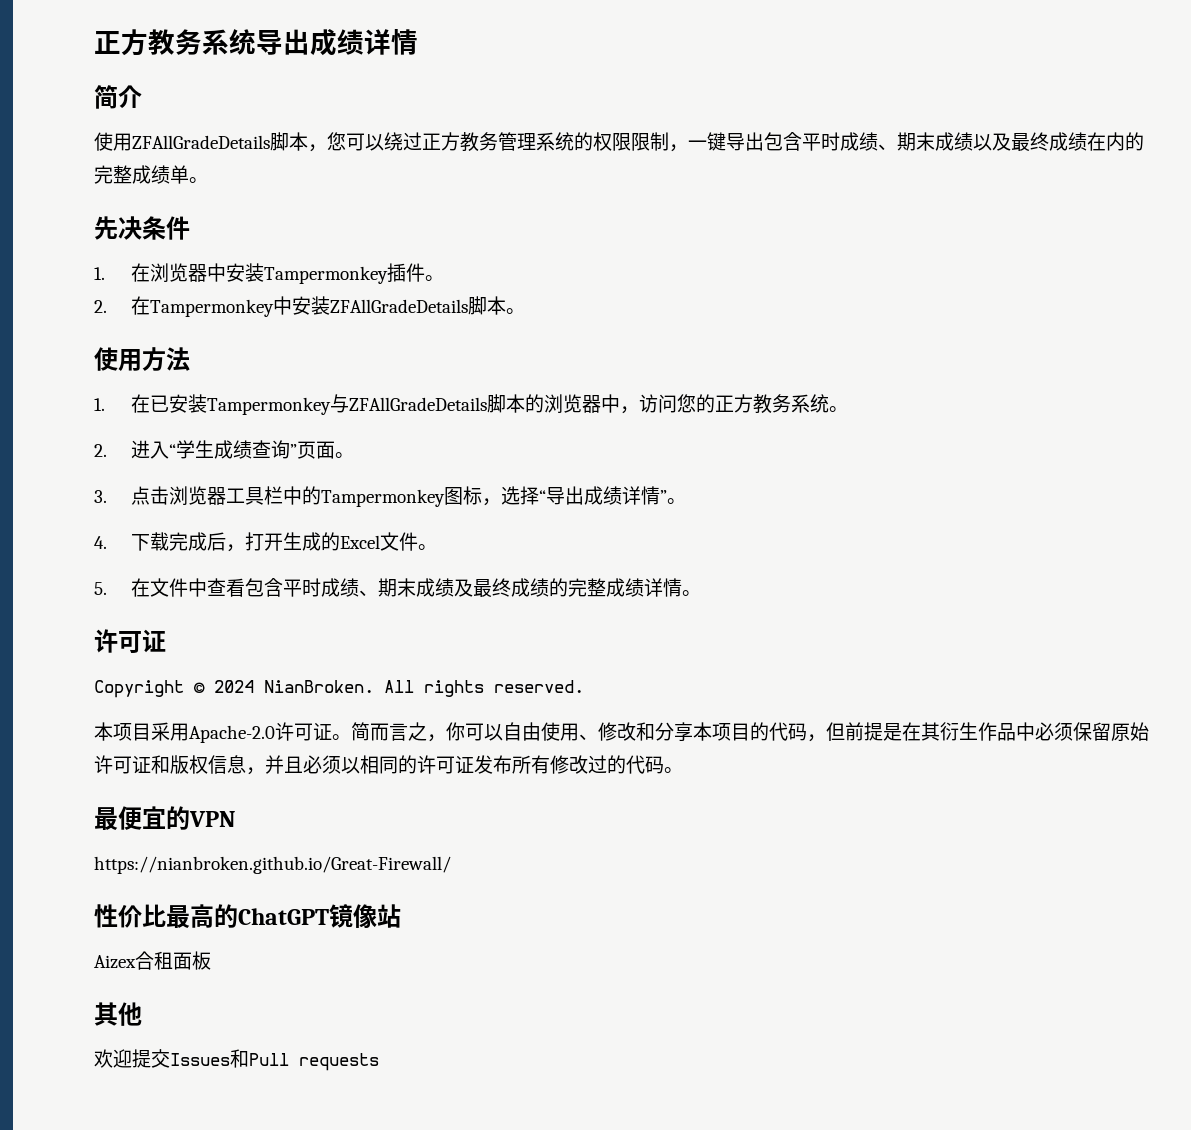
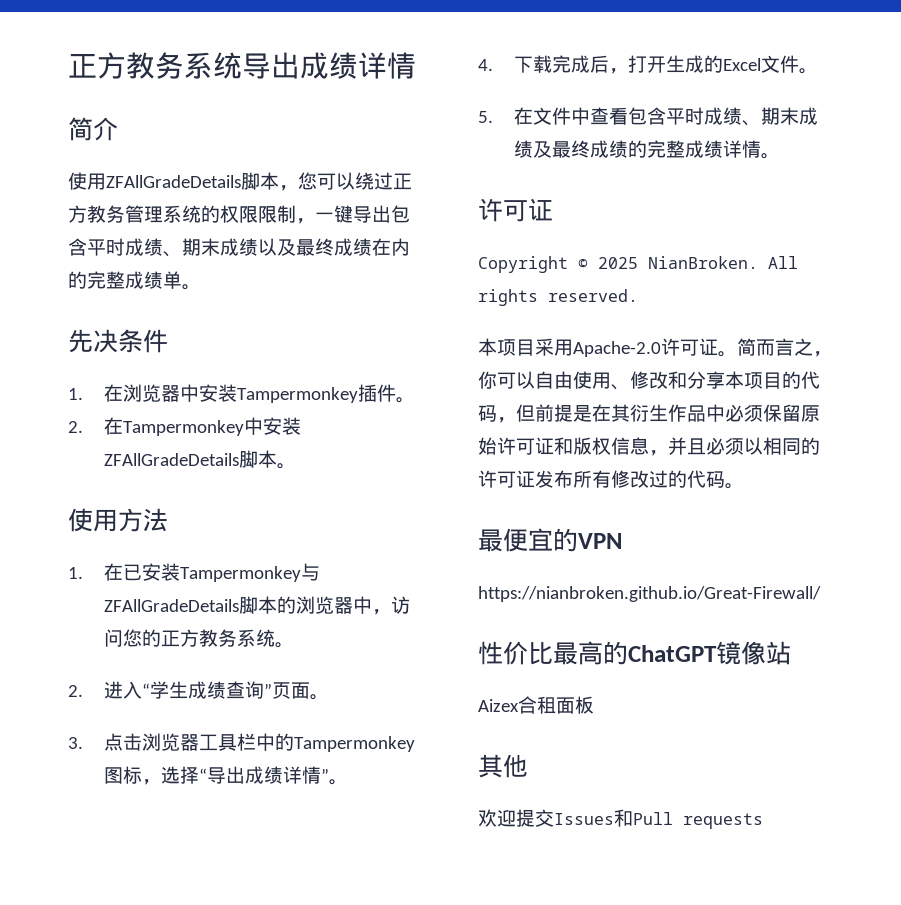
[214,680,254,693] 2024 -> [598,257,638,269] 2025

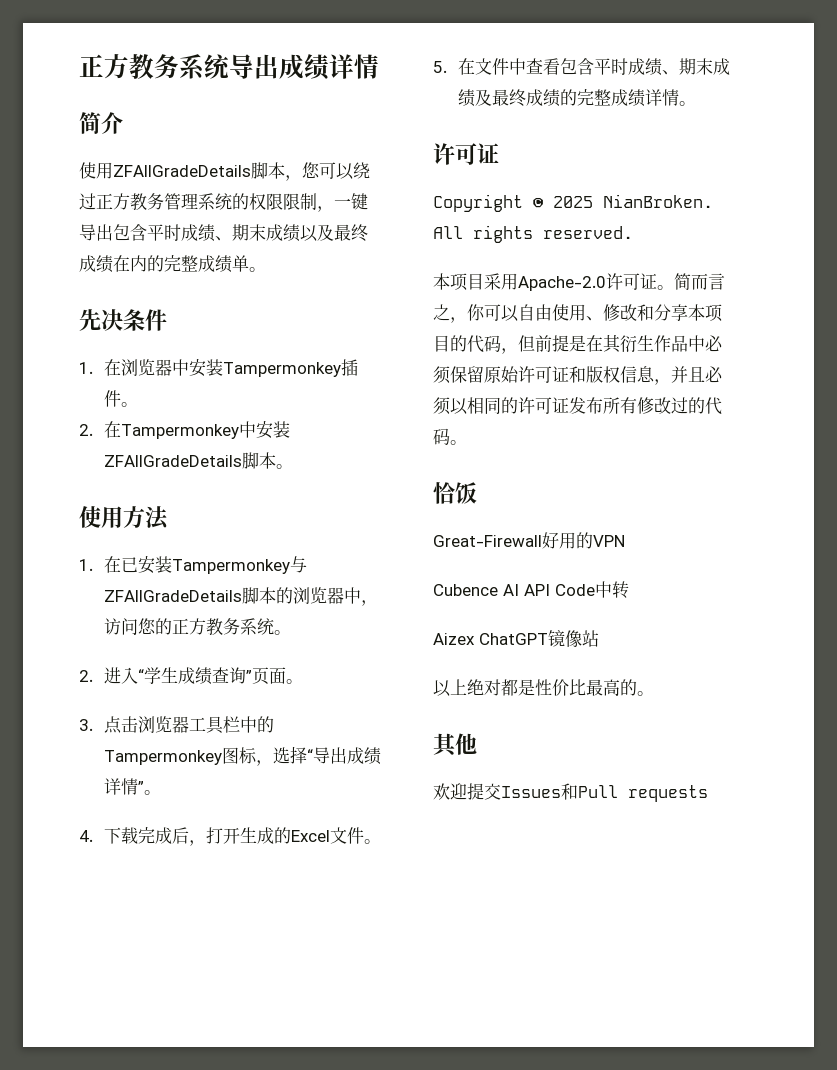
[478,528,553,552] 最便宜 -> [433,482,477,504] [433,532,576,549] 恰饭 // Great-Firewall好用
[478,586,821,602] [478,641,791,665] [478,696,594,714] https://nianbroken.github.io/Great-Firewall/ // 性价比最高的ChatGPT镜像站 // Aizex合租面板 -> [433,581,629,599] [433,629,599,648] [433,679,654,697] Cubence AI API Code中转 // Aizex ChatGPT镜像站 // 以上绝对都是性价比最高的。

